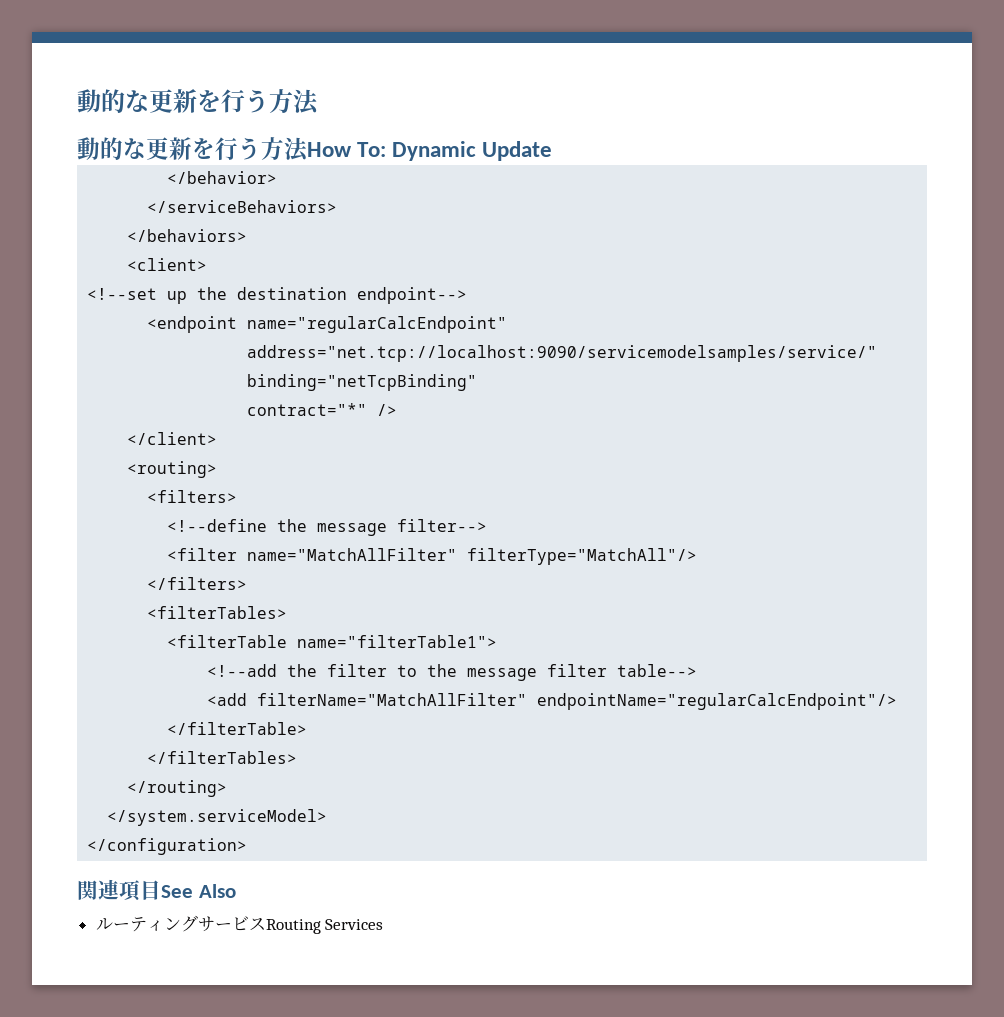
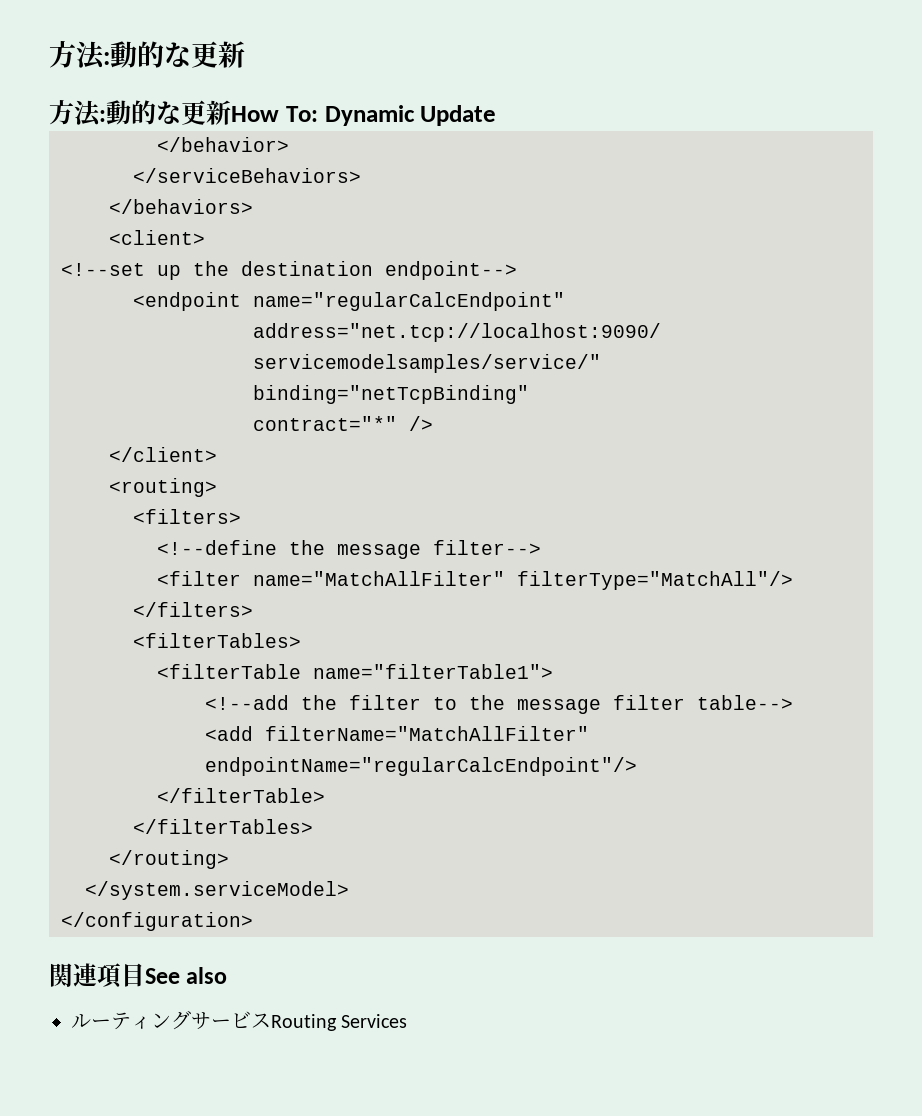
[77,89,319,115] [77,137,309,162] 動的な更新を行う方法 // 動的な更新を行う方法 -> [49,40,245,70] [49,100,231,127] 方法:動的な更新 // 方法:動的な更新
[198,884,236,898] Also -> [186,967,228,984] also

